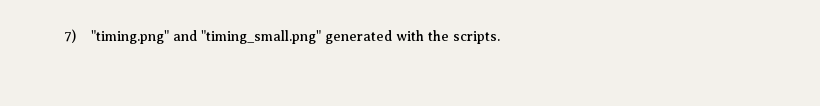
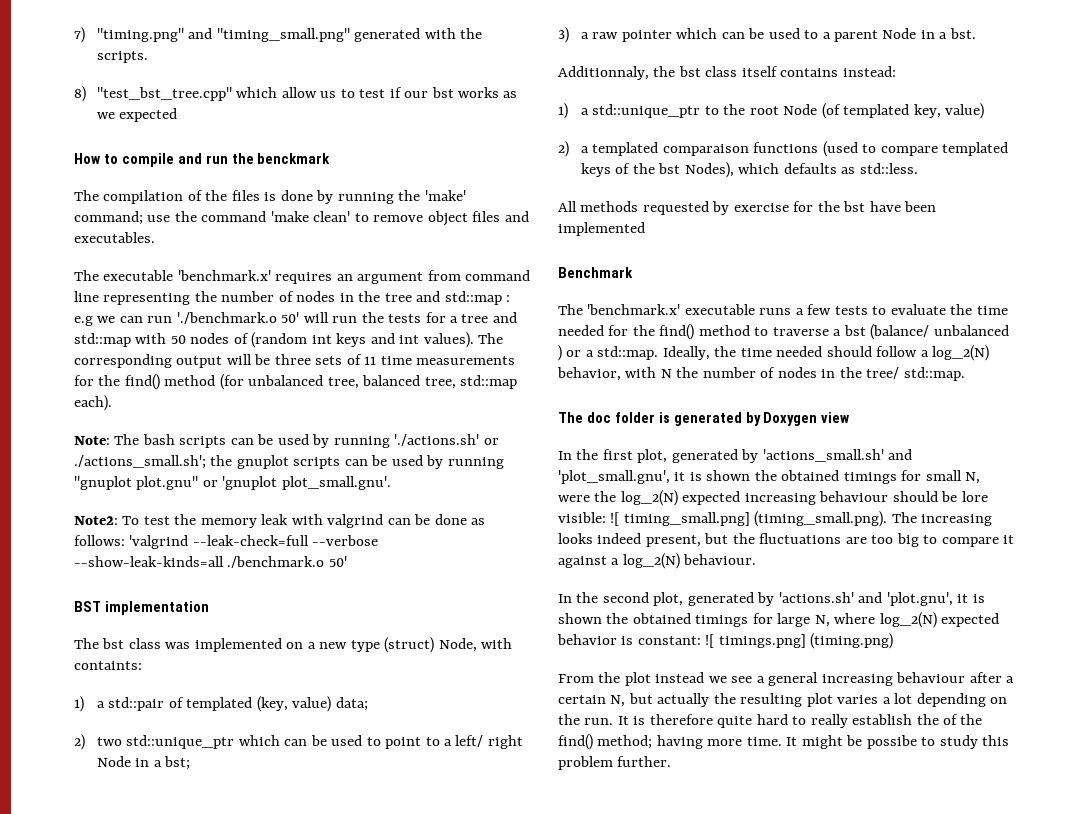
(500, 37) none -> [74,86,518,102] [96,108,178,122] [74,153,331,167] [74,190,466,204] [74,211,529,226] [74,232,155,243] [74,270,531,284] [74,291,511,305] [74,312,517,326] [74,332,504,348] [74,354,516,368] [74,374,518,390] [74,395,112,411] [74,434,499,448] [74,455,504,469] [74,476,391,490] [74,514,486,528] [74,535,379,549] [74,556,347,568] [74,601,209,615] [74,637,513,653] [74,661,142,670] [74,696,368,712] [74,734,523,750] [96,756,191,770] [558,27,976,43] [558,66,896,80] [558,103,985,119] [558,141,1009,157] [580,162,918,178] [558,201,937,215] [558,222,645,236] [558,267,633,278] [558,304,1008,315] [558,324,1009,340] [558,345,990,361] [557,367,965,381] [558,412,850,426] [558,449,913,463] [558,470,981,484] [558,490,988,506] [558,511,993,527] [558,533,1015,547] [558,553,757,569] [558,592,985,606] [558,612,1000,628] [557,633,894,649] [558,672,1015,686] [558,693,1008,707] [558,714,983,728] [558,734,1010,750] [558,756,672,770] // 8) "test_bst_tree.cpp" which allow us to test if our bst works as we expected // How to compile and run the benckmark // The compilation of the files is done by running the 'make' command; use the command 'make clean' to remove object files and executables. // The executable 'benchmark.x' requires an argument from command line representing the number of nodes in the tree and std::map : e.g we can run './benchmark.o 50' will run the tests for a tree and std::map with 50 nodes of (random int keys and int values). The corresponding output will be three sets of 11 time measurements for the find() method (for unbalanced tree, balanced tree, std::map each). // Note: The bash scripts can be used by running './actions.sh' or ./actions_small.sh'; the gnuplot scripts can be used by running "gnuplot plot.gnu" or 'gnuplot plot_small.gnu'. // Note2: To test the memory leak with valgrind can be done as follows: 'valgrind --leak-check=full --verbose --show-leak-kinds=all ./benchmark.o 50' // BST implementation // The bst class was implemented on a new type (struct) Node, with containts: // 1) a std::pair of templated (key, value) data; // 2) two std::unique_ptr which can be used to point to a left/ right Node in a bst; // 3) a raw pointer which can be used to a parent Node in a bst. // Additionnaly, the bst class itself contains instead: // 1) a std::unique_ptr to the root Node (of templated key, value) // 2) a templated comparaison functions (used to compare templated keys of the bst Nodes), which defaults as std::less. // All methods requested by exercise for the bst have been implemented // Benchmark // The 'benchmark.x' executable runs a few tests to evaluate the time needed for the find() method to traverse a bst (balance/ unbalanced ) or a std::map. Ideally, the time needed should follow a log_2(N) behavior, with N the number of nodes in the tree/ std::map. // The doc folder is generated by Doxygen view // In the first plot, generated by 'actions_small.sh' and 'plot_small.gnu', it is shown the obtained timings for small N, were the log_2(N) expected increasing behaviour should be lore visible: ![ timing_small.png] (timing_small.png). The increasing looks indeed present, but the fluctuations are too big to compare it against a log_2(N) behaviour. // In the second plot, generated by 'actions.sh' and 'plot.gnu', it is shown the obtained timings for large N, where log_2(N) expected behavior is constant: ![ timings.png] (timing.png) // From the plot instead we see a general increasing behaviour after a certain N, but actually the resulting plot varies a lot depending on the run. It is therefore quite hard to really establish the of the find() method; having more time. It might be possibe to study this problem further.

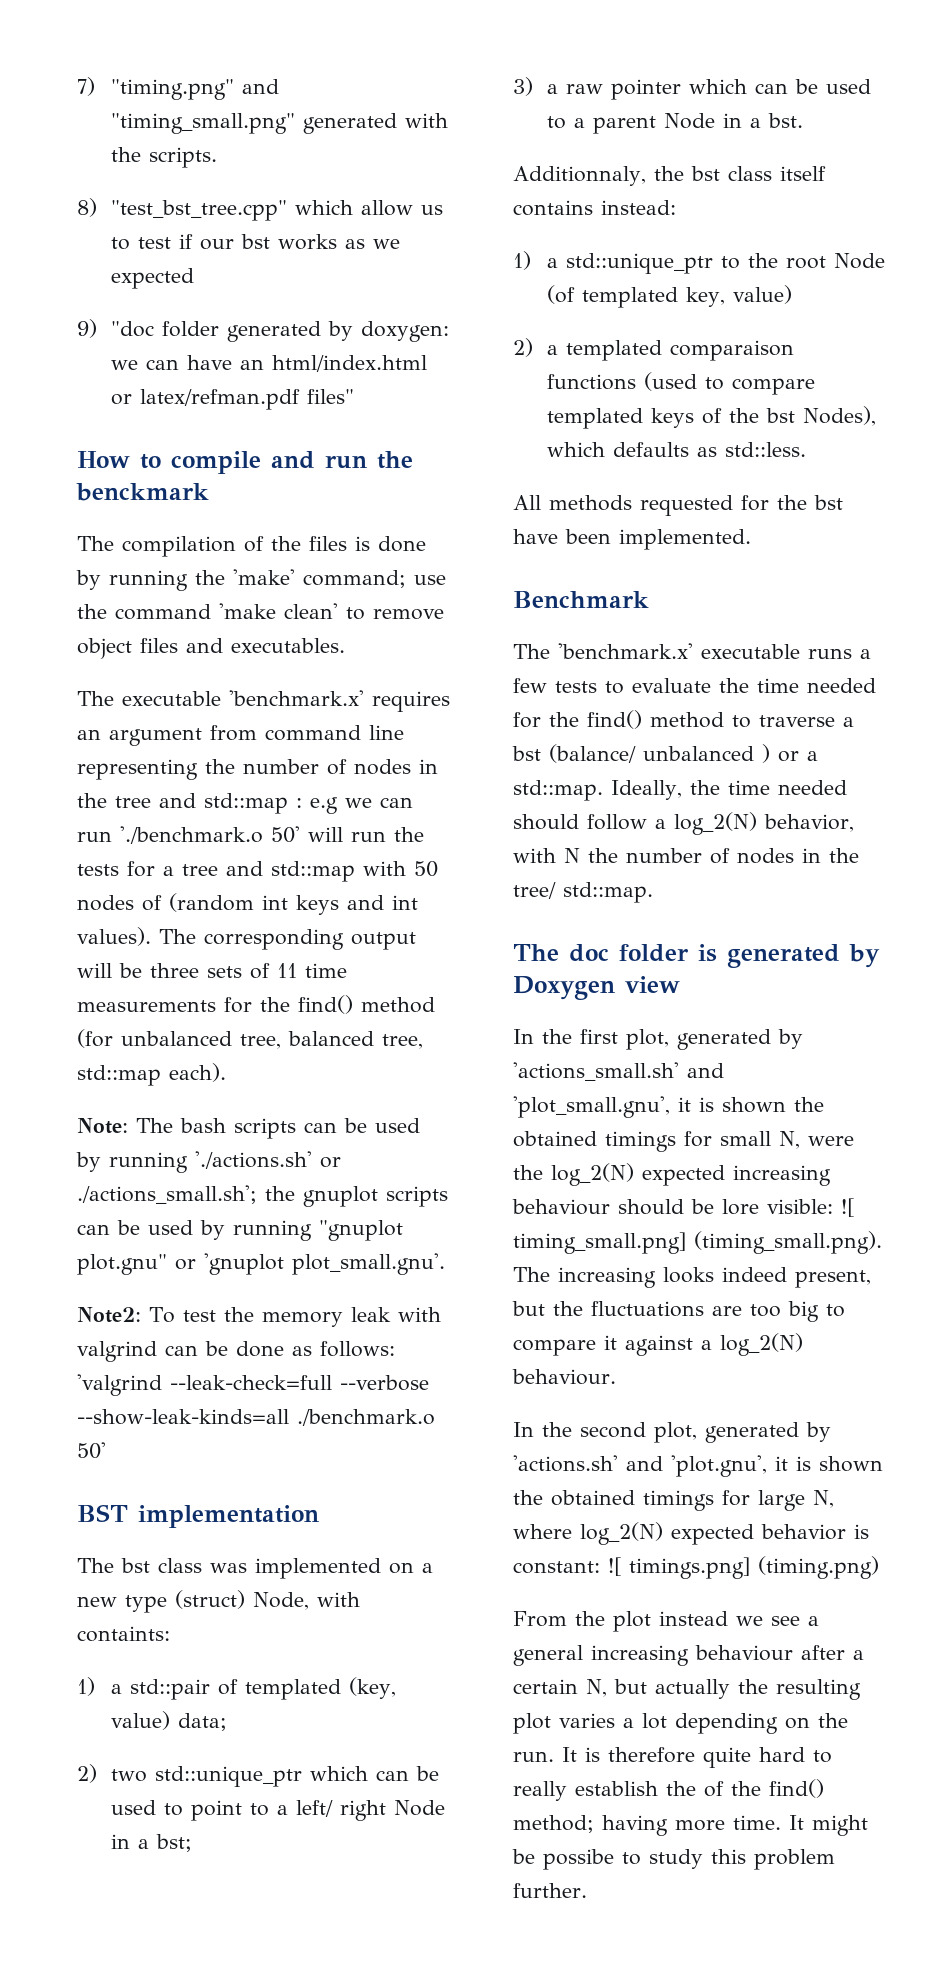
(178, 115) none -> [77,319,449,342] [110,355,427,372] [110,389,354,410] // 9) "doc folder generated by doxygen: we can have an html/index.html or latex/refman.pdf files"
[712,201,789,215] by exercise -> (733, 505) none
[558,222,645,236] implemented -> [619,529,751,550] implemented.

